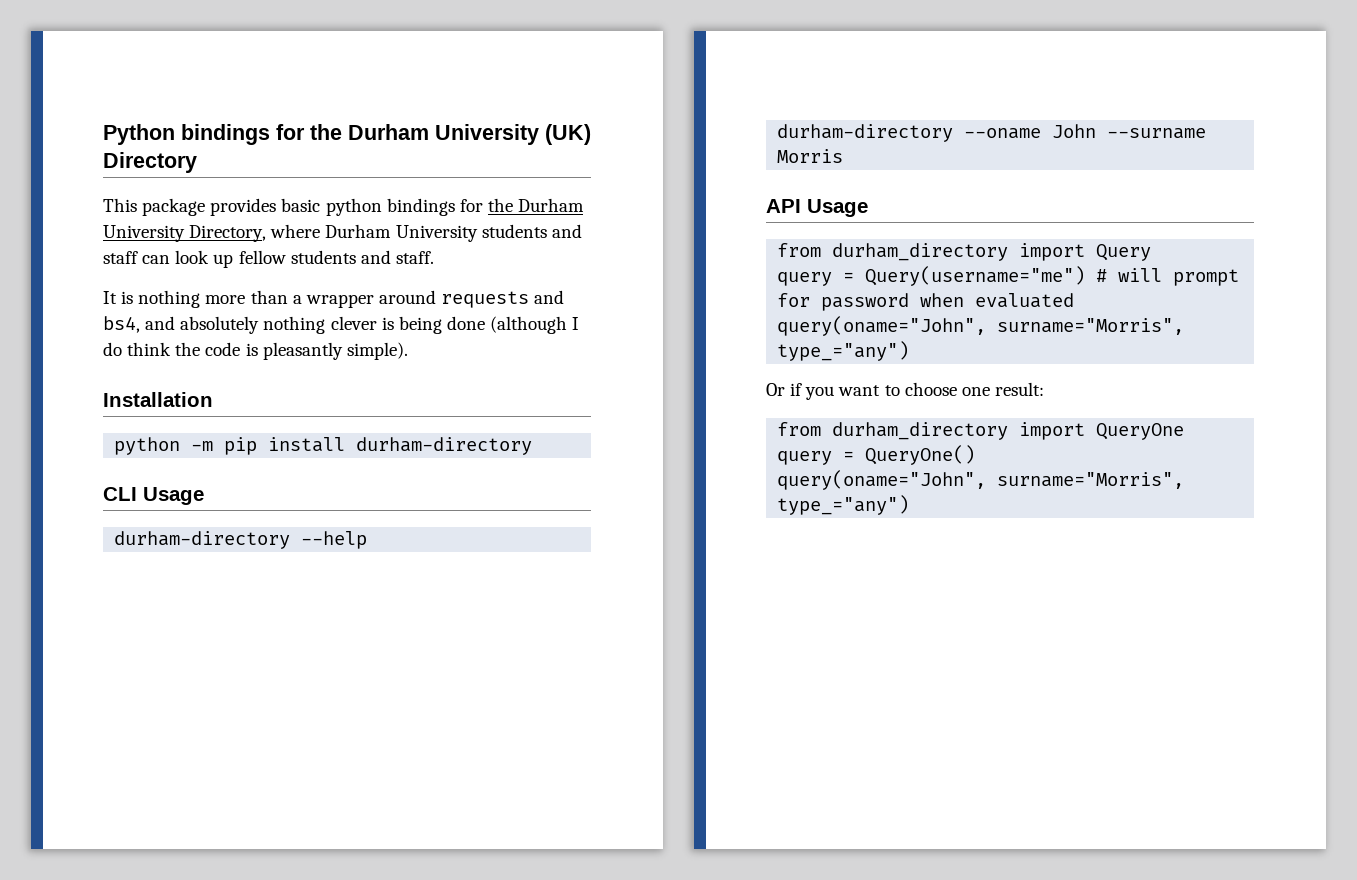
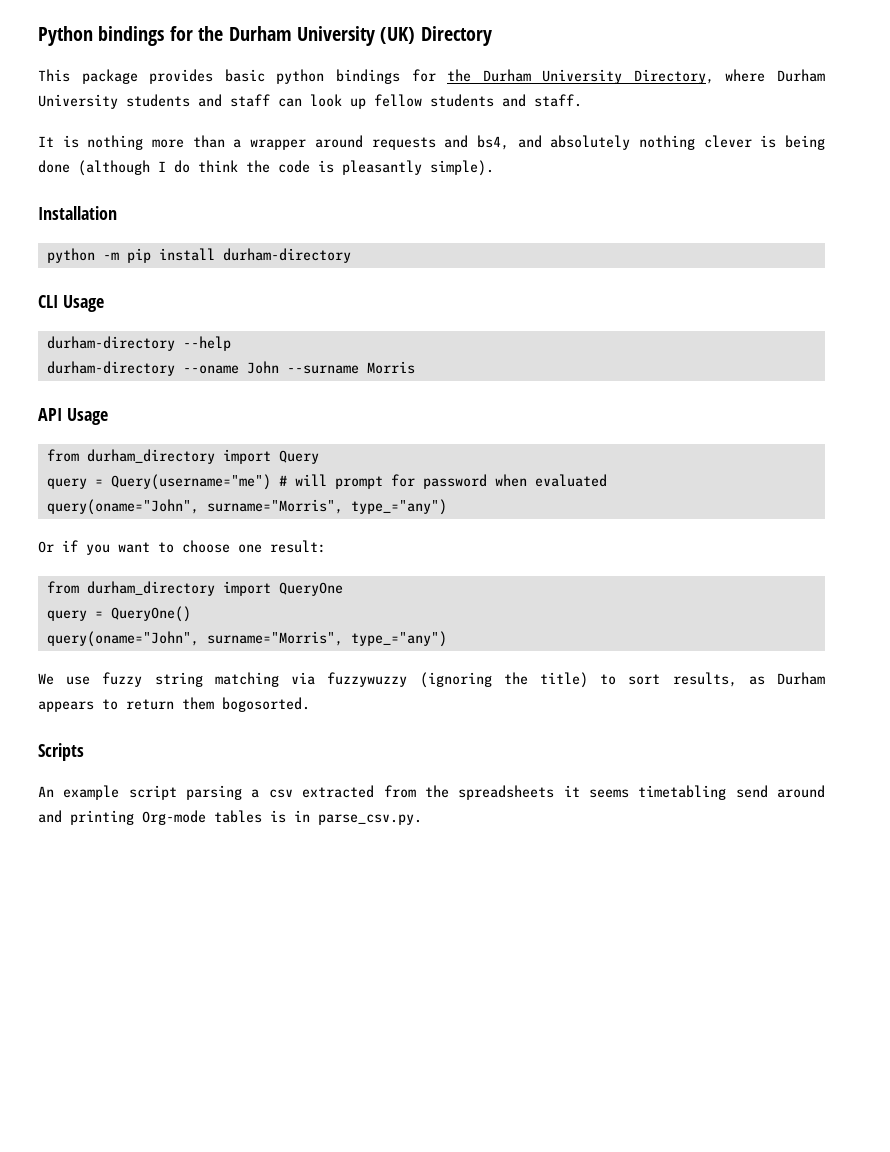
(910, 505) none -> [38,672,825,688] [38,697,310,712] [38,743,84,761] [38,785,826,800] [38,810,422,825] // We use fuzzy string matching via fuzzywuzzy (ignoring the title) to sort results, as Durham appears to return them bogosorted. // Scripts // An example script parsing a csv extracted from the spreadsheets it seems timetabling send around and printing Org-mode tables is in parse_csv.py.

